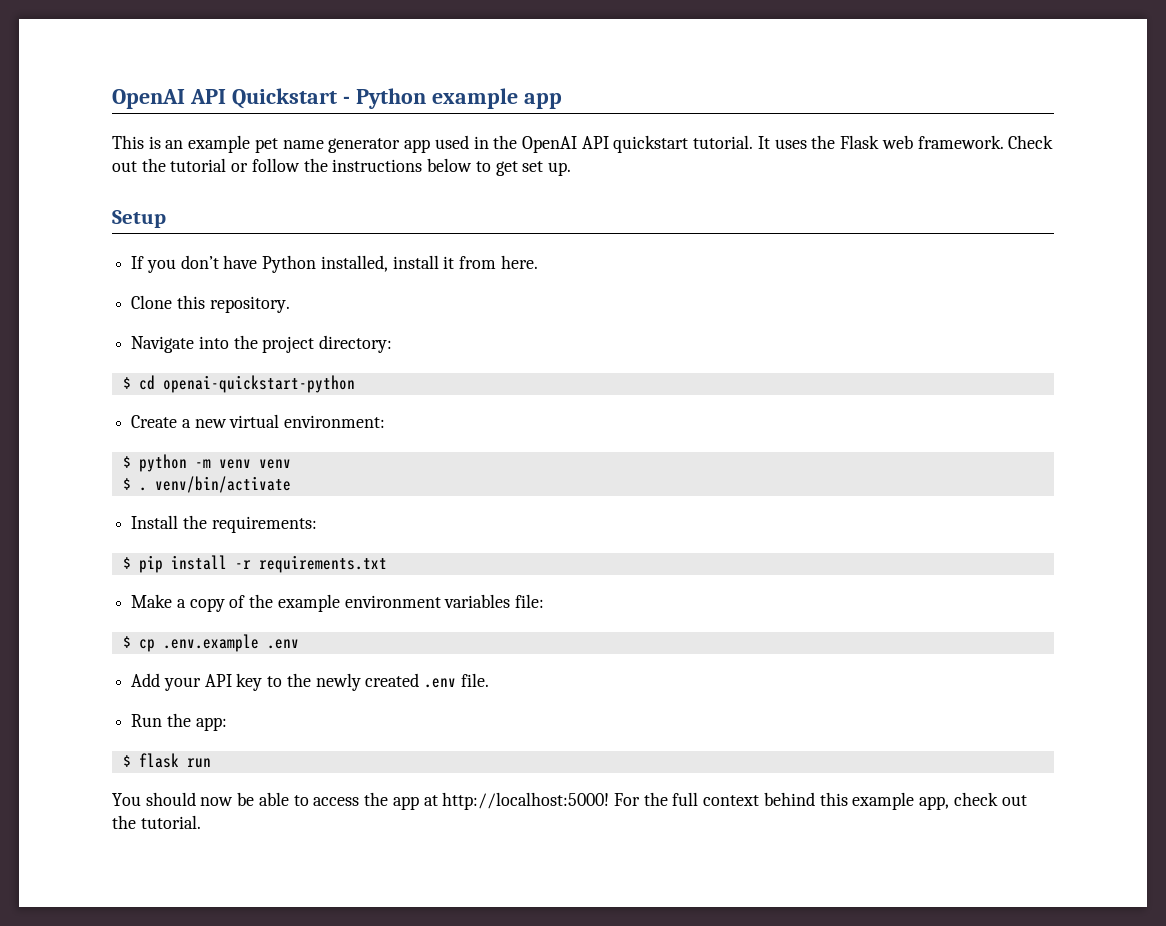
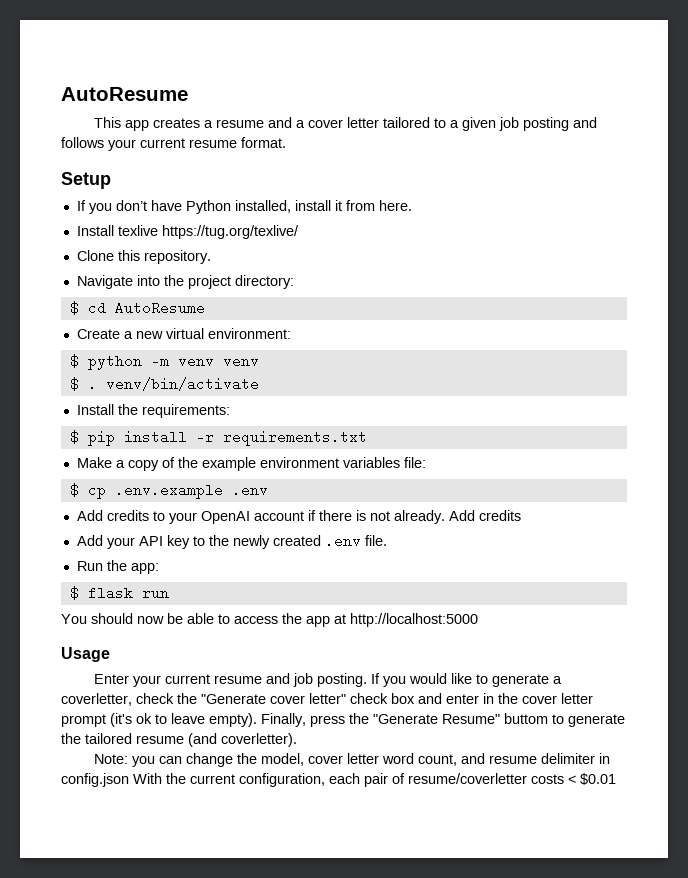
[112,88,562,109] [112,135,1054,153] [112,158,571,176] OpenAI API Quickstart - Python example app // This is an example pet name generator app used in the OpenAI API quickstart tutorial. It uses the Flask web framework. Check out the tutorial or follow the instructions below to get set up. -> [61,87,188,101] [93,117,597,131] [61,137,286,151] AutoResume // This app creates a resume and a cover letter tailored to a given job posting and follows your current resume format.
(538, 262) none -> [76,225,299,239] // Install texlive https://tug.org/texlive/
[162,375,355,393] openai-quickstart-python -> [114,301,205,315] AutoResume
(299, 644) none -> [76,510,521,524] // Add credits to your OpenAI account if there is not already. Add credits
[442,792,1027,810] [112,815,201,829] http://localhost:5000! For the full context behind this example app, check out the tutorial. -> [350,613,478,627] [61,647,110,662] [93,673,562,687] [61,693,593,706] [61,713,625,727] [61,733,297,747] [93,753,610,767] [61,773,616,787] http://localhost:5000 // Usage // Enter your current resume and job posting. If you would like to generate a coverletter, check the "Generate cover letter" check box and enter in the cover letter prompt (it's ok to leave empty). Finally, press the "Generate Resume" buttom to generate the tailored resume (and coverletter). // Note: you can change the model, cover letter word count, and resume delimiter in config.json With the current configuration, each pair of resume/coverletter costs < $0.01

